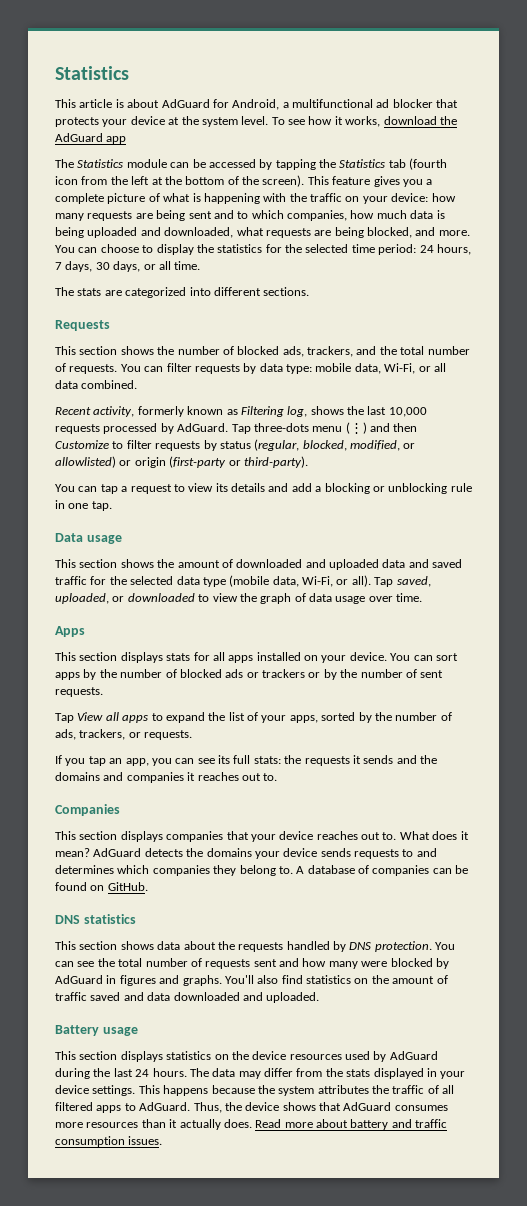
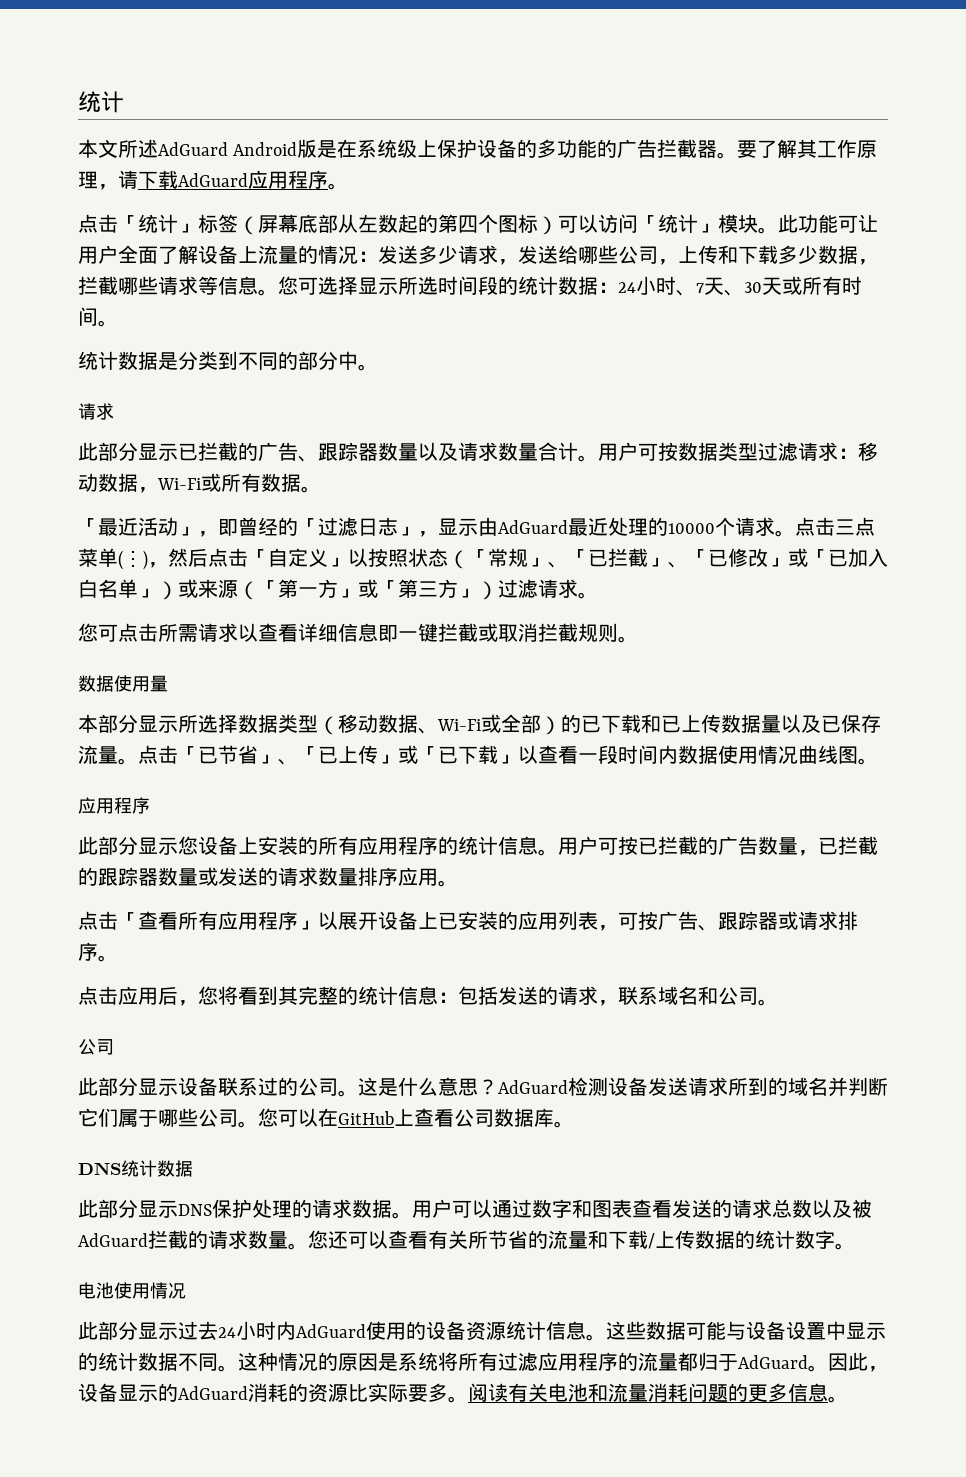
[55,66,129,80] [55,99,459,110] [55,116,457,127] [55,133,127,144] [55,158,448,170] [55,175,433,187] [55,193,456,204] [55,210,445,221] [55,227,470,238] [55,244,471,255] [55,261,201,272] [55,287,310,298] [55,320,110,331] [55,346,470,357] [55,363,446,374] [55,380,138,389] [55,406,427,417] [55,422,418,434] [55,439,416,451] [55,456,308,468] [55,483,472,494] [55,500,112,511] [55,533,122,544] [55,559,463,570] [55,575,431,587] [55,593,423,604] [55,626,85,637] [55,652,458,663] [55,669,444,680] [55,687,103,697] [55,712,452,723] [55,729,193,740] [55,755,437,766] [55,772,278,783] [55,804,120,816] [55,831,469,842] [55,848,437,859] [55,865,469,876] [55,882,148,891] [55,914,136,924] [55,941,456,952] [55,958,449,969] [55,975,448,986] [55,992,320,1003] [55,1025,138,1036] [55,1051,438,1062] [55,1068,466,1079] [55,1085,455,1096] [55,1102,448,1113] [55,1119,448,1130] [55,1136,163,1147] Statistics // This article is about AdGuard for Android, a multifunctional ad blocker that protects your device at the system level. To see how it works, download the AdGuard app // The Statistics module can be accessed by tapping the Statistics tab (fourth icon from the left at the bottom of the screen). This feature gives you a complete picture of what is happening with the traffic on your device: how many requests are being sent and to which companies, how much data is being uploaded and downloaded, what requests are being blocked, and more. You can choose to display the statistics for the selected time period: 24 hours, 7 days, 30 days, or all time. // The stats are categorized into different sections. // Requests // This section shows the number of blocked ads, trackers, and the total number of requests. You can filter requests by data type: mobile data, Wi-Fi, or all data combined. // Recent activity, formerly known as Filtering log, shows the last 10,000 requests processed by AdGuard. Tap three-dots menu (⋮) and then Customize to filter requests by status (regular, blocked, modified, or allowlisted) or origin (first-party or third-party). // You can tap a request to view its details and add a blocking or unblocking rule in one tap. // Data usage // This section shows the amount of downloaded and uploaded data and saved traffic for the selected data type (mobile data, Wi-Fi, or all). Tap saved, uploaded, or downloaded to view the graph of data usage over time. // Apps // This section displays stats for all apps installed on your device. You can sort apps by the number of blocked ads or trackers or by the number of sent requests. // Tap View all apps to expand the list of your apps, sorted by the number of ads, trackers, or requests. // If you tap an app, you can see its full stats: the requests it sends and the domains and companies it reaches out to. // Companies // This section displays companies that your device reaches out to. What does it mean? AdGuard detects the domains your device sends requests to and determines which companies they belong to. A database of companies can be found on GitHub. // DNS statistics // This section shows data about the requests handled by DNS protection. You can see the total number of requests sent and how many were blocked by AdGuard in figures and graphs. You'll also find statistics on the amount of traffic saved and data downloaded and uploaded. // Battery usage // This section displays statistics on the device resources used by AdGuard during the last 24 hours. The data may differ from the stats displayed in your device settings. This happens because the system attributes the traffic of all filtered apps to AdGuard. Thus, the device shows that AdGuard consumes more resources than it actually does. Read more about battery and traffic consumption issues. -> [78,91,124,113] [78,139,878,159] [78,170,348,190] [78,214,878,235] [78,245,878,265] [78,276,862,296] [78,307,118,327] [78,351,378,371] [78,403,114,420] [78,442,878,462] [78,473,321,493] [78,517,875,537] [78,548,888,570] [78,579,598,600] [78,623,638,643] [78,675,168,692] [78,714,881,735] [78,745,878,765] [78,797,150,814] [78,836,878,856] [78,867,458,887] [78,911,858,931] [78,942,118,962] [78,986,778,1006] [78,1039,114,1055] [78,1077,888,1097] [78,1108,574,1128] [78,1160,193,1177] [78,1199,872,1219] [78,1230,855,1250] [78,1282,186,1299] [78,1321,886,1341] [78,1352,888,1372] [78,1383,848,1403] 统计 // 本文所述AdGuard Android版是在系统级上保护设备的多功能的广告拦截器。要了解其工作原理，请下载AdGuard应用程序。 // 点击「统计」标签（屏幕底部从左数起的第四个图标）可以访问「统计」模块。此功能可让用户全面了解设备上流量的情况：发送多少请求，发送给哪些公司，上传和下载多少数据，拦截哪些请求等信息。您可选择显示所选时间段的统计数据：24小时、7天、30天或所有时间。 // 统计数据是分类到不同的部分中。 // 请求 // 此部分显示已拦截的广告、跟踪器数量以及请求数量合计。用户可按数据类型过滤请求：移动数据，Wi-Fi或所有数据。 // 「最近活动」，即曾经的「过滤日志」，显示由AdGuard最近处理的10000个请求。点击三点菜单(⋮)，然后点击「自定义」以按照状态（「常规」、「已拦截」、「已修改」或「已加入白名单」）或来源（「第一方」或「第三方」）过滤请求。 // 您可点击所需请求以查看详细信息即一键拦截或取消拦截规则。 // 数据使用量 // 本部分显示所选择数据类型（移动数据、Wi-Fi或全部）的已下载和已上传数据量以及已保存流量。点击「已节省」、「已上传」或「已下载」以查看一段时间内数据使用情况曲线图。 // 应用程序 // 此部分显示您设备上安装的所有应用程序的统计信息。用户可按已拦截的广告数量，已拦截的跟踪器数量或发送的请求数量排序应用。 // 点击「查看所有应用程序」以展开设备上已安装的应用列表，可按广告、跟踪器或请求排序。 // 点击应用后，您将看到其完整的统计信息：包括发送的请求，联系域名和公司。 // 公司 // 此部分显示设备联系过的公司。这是什么意思？AdGuard检测设备发送请求所到的域名并判断它们属于哪些公司。您可以在GitHub上查看公司数据库。 // DNS统计数据 // 此部分显示DNS保护处理的请求数据。用户可以通过数字和图表查看发送的请求总数以及被AdGuard拦截的请求数量。您还可以查看有关所节省的流量和下载/上传数据的统计数字。 // 电池使用情况 // 此部分显示过去24小时内AdGuard使用的设备资源统计信息。这些数据可能与设备设置中显示的统计数据不同。这种情况的原因是系统将所有过滤应用程序的流量都归于AdGuard。因此，设备显示的AdGuard消耗的资源比实际要多。阅读有关电池和流量消耗问题的更多信息。

